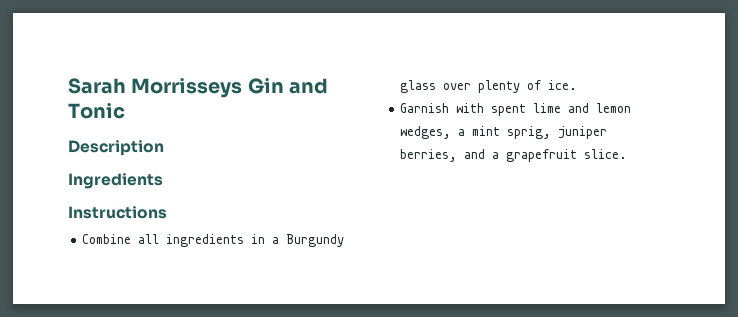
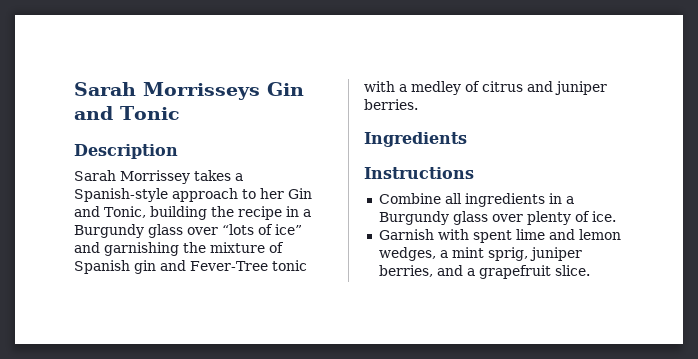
(164, 148) none -> [74,170,243,184] [74,188,312,202] [74,206,311,220] [74,224,302,238] [74,242,284,256] [74,260,307,274] [364,81,607,95] [364,99,418,110] // Sarah Morrissey takes a Spanish-style approach to her Gin and Tonic, building the recipe in a Burgundy glass over “lots of ice” and garnishing the mixture of Spanish gin and Fever-Tree tonic with a medley of citrus and juniper berries.

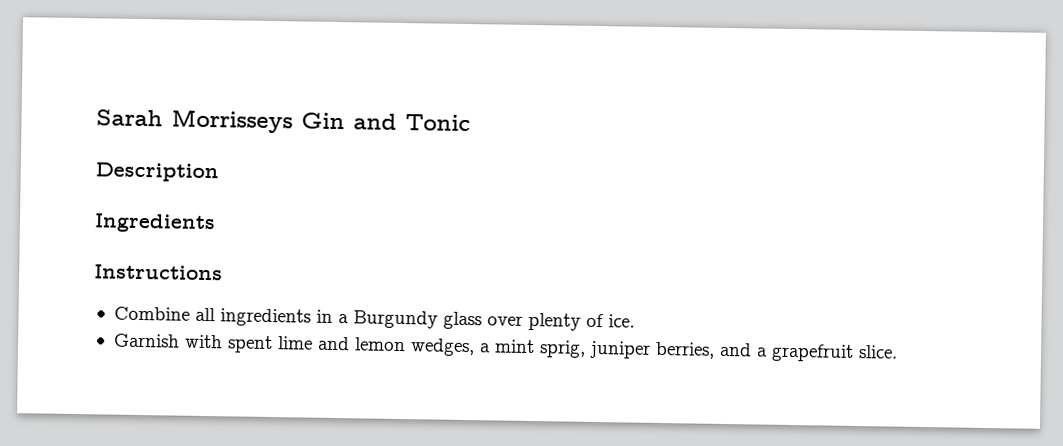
[74,170,243,184] [74,188,312,202] [74,206,311,220] [74,224,302,238] [74,242,284,256] [74,260,307,274] [364,81,607,95] [364,99,418,110] // Sarah Morrissey takes a Spanish-style approach to her Gin and Tonic, building the recipe in a Burgundy glass over “lots of ice” and garnishing the mixture of Spanish gin and Fever-Tree tonic with a medley of citrus and juniper berries. -> (219, 172) none

